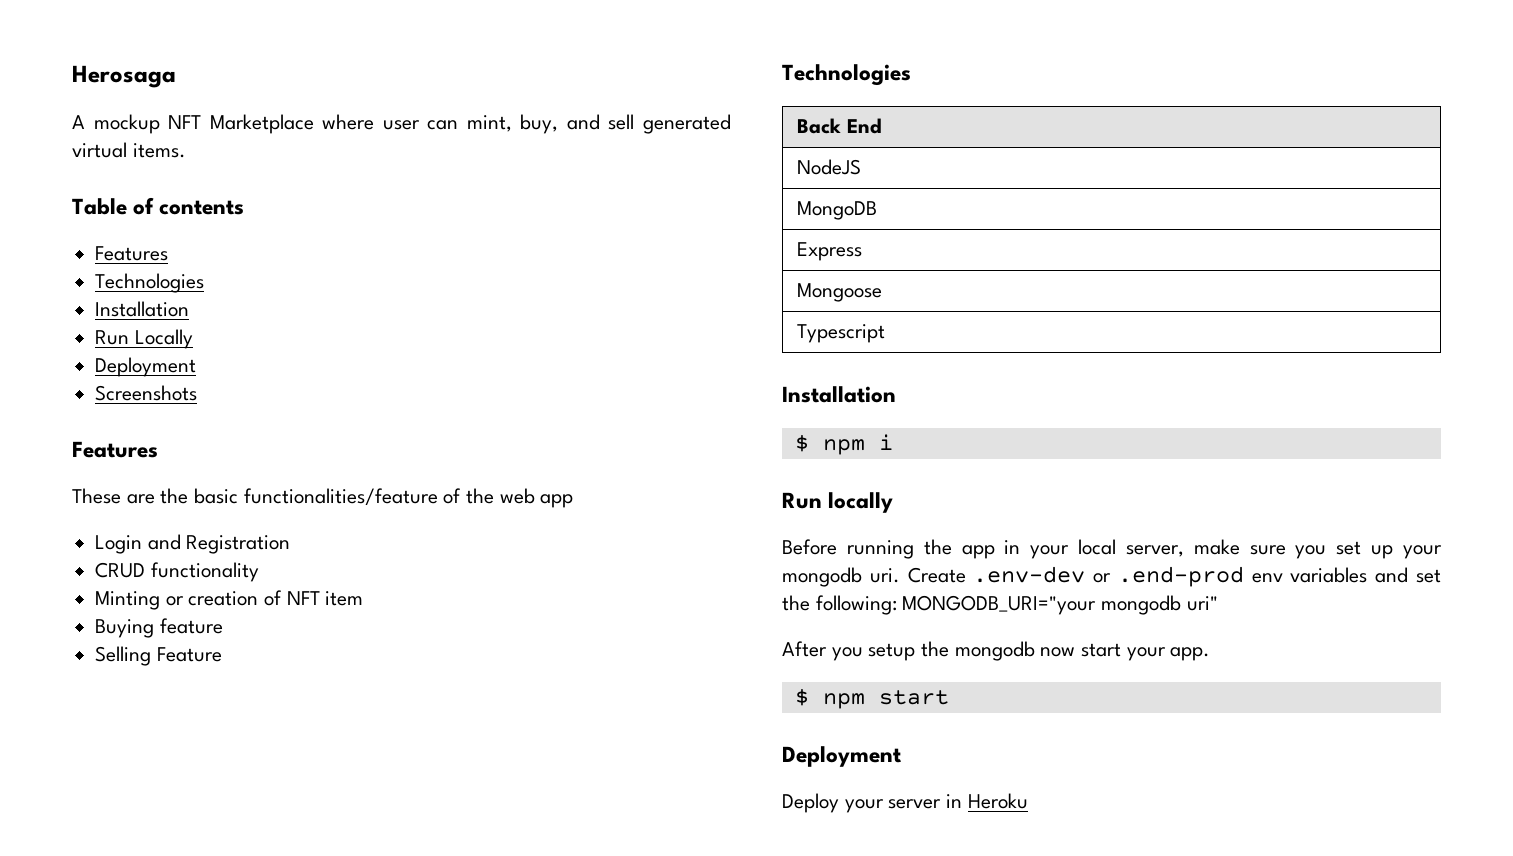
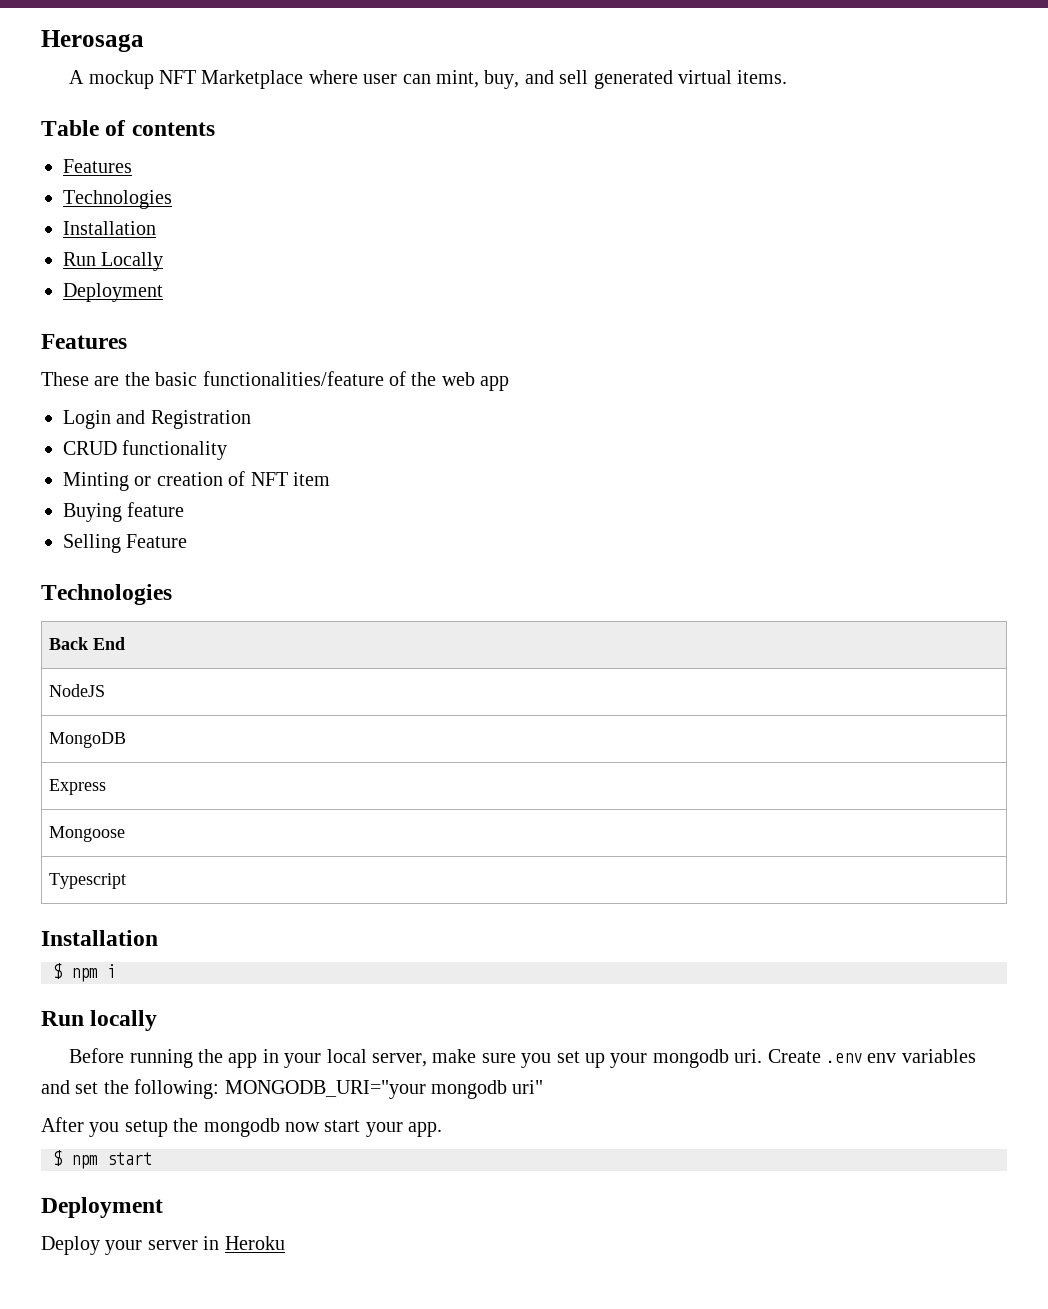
[95,385,198,401] // Screenshots -> (163, 292) none
[973,566,1244,587] .env-dev or .end-prod -> [825,1053,862,1063] .env

